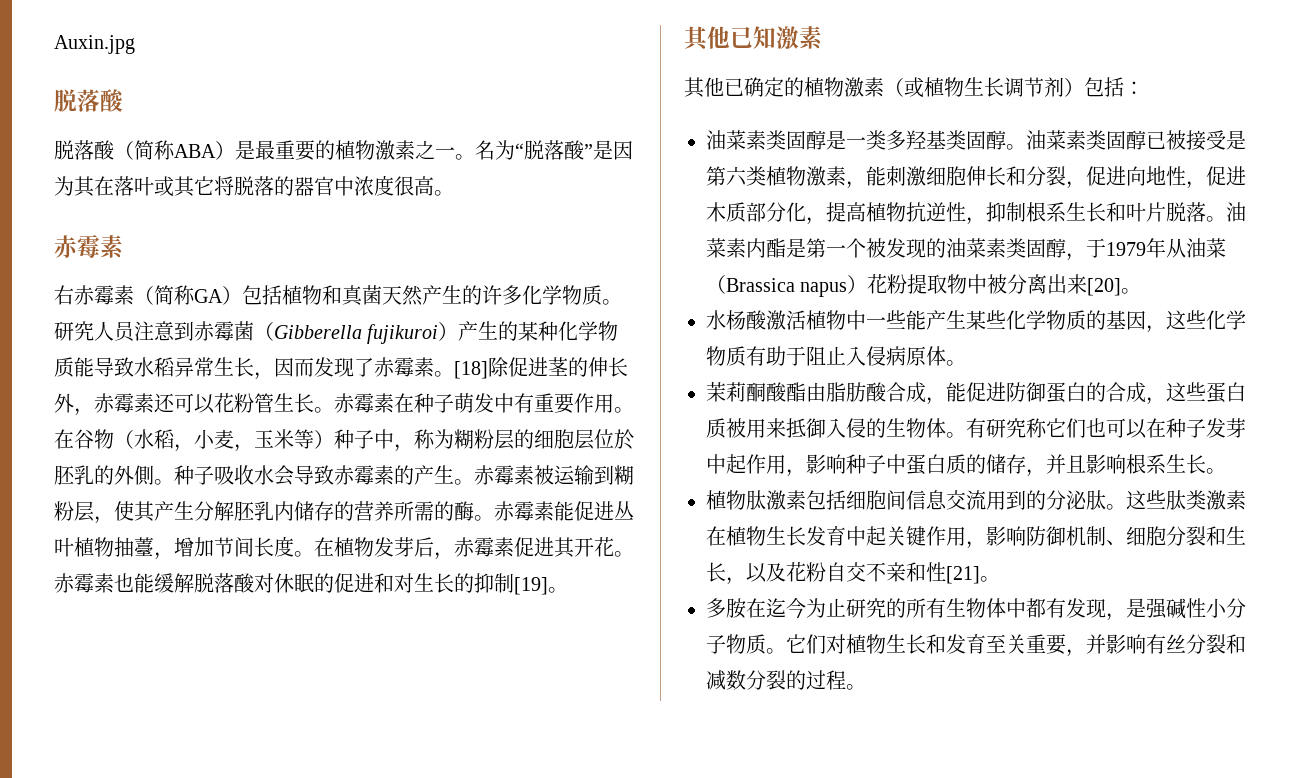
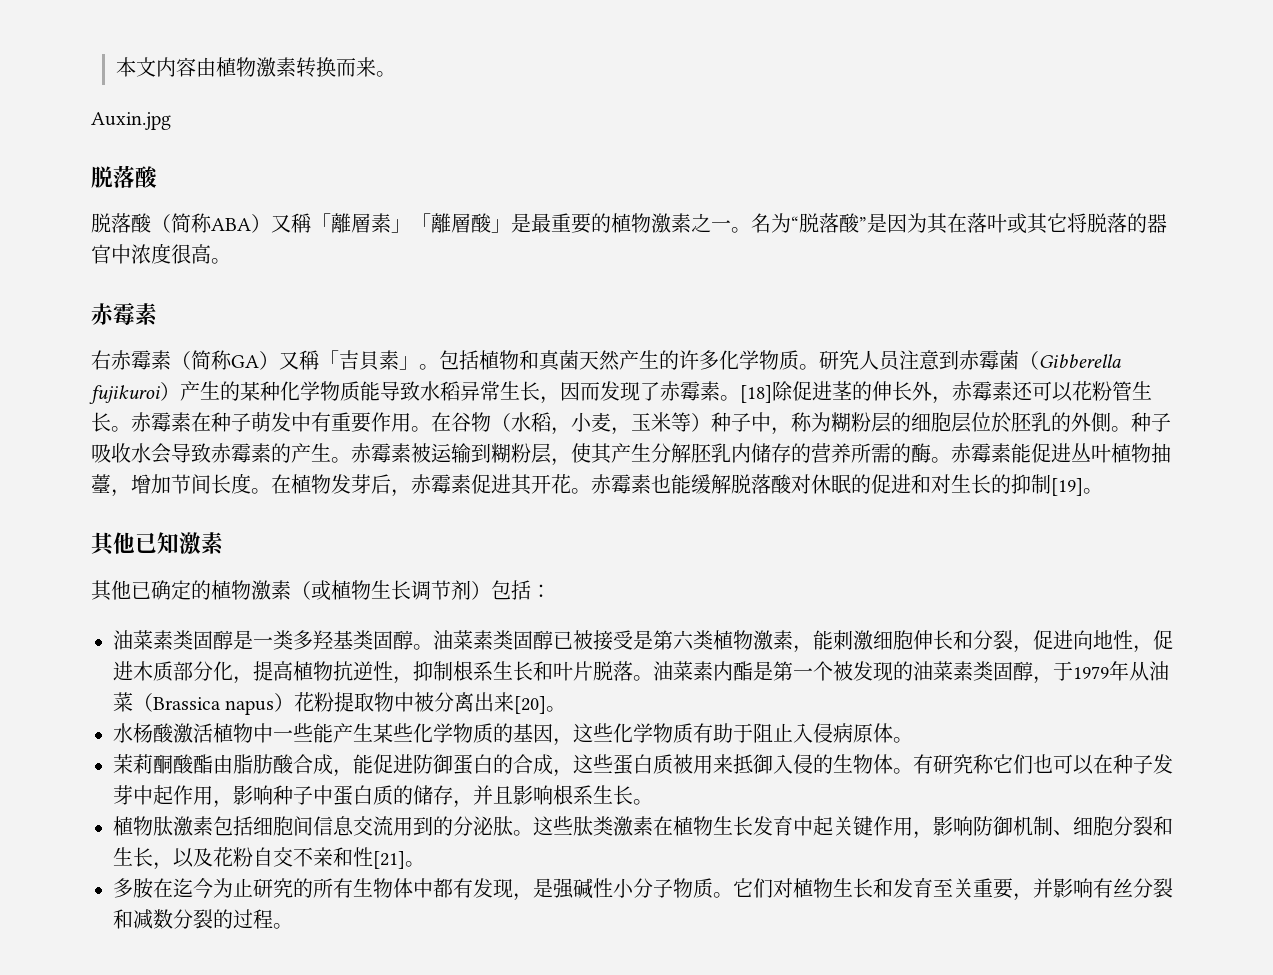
(54, 44) none -> [116,57,397,78] 本文内容由植物激素转换而来。 //
(235, 150) none -> [271,213,511,233] 又稱「離層素」「離層酸」
(242, 295) none -> [279,350,439,371] 又稱「吉貝素」。

